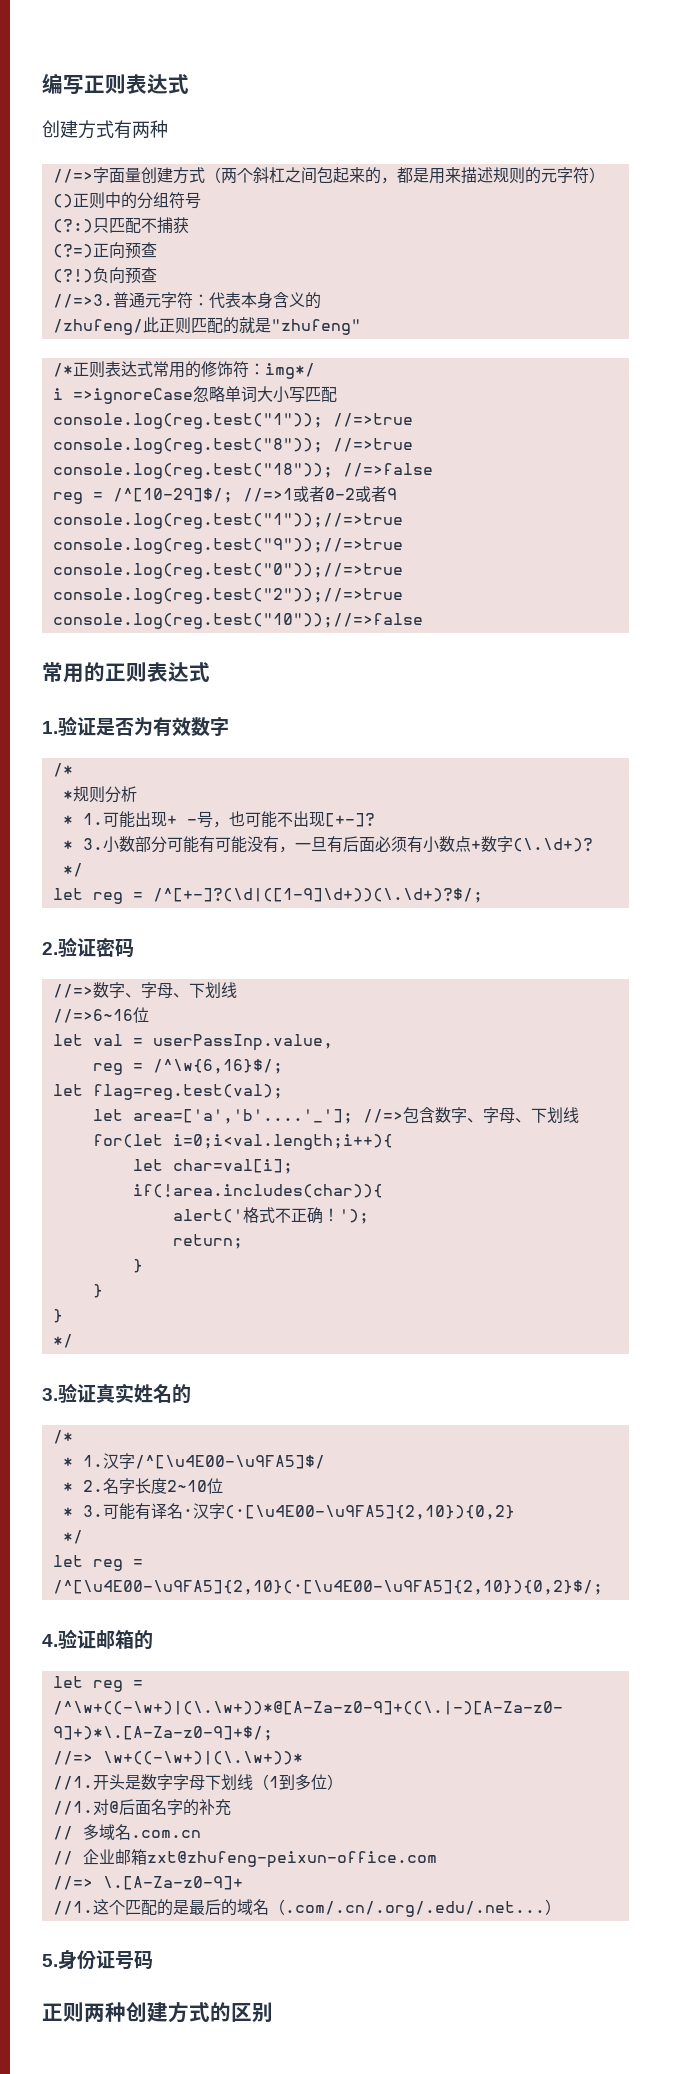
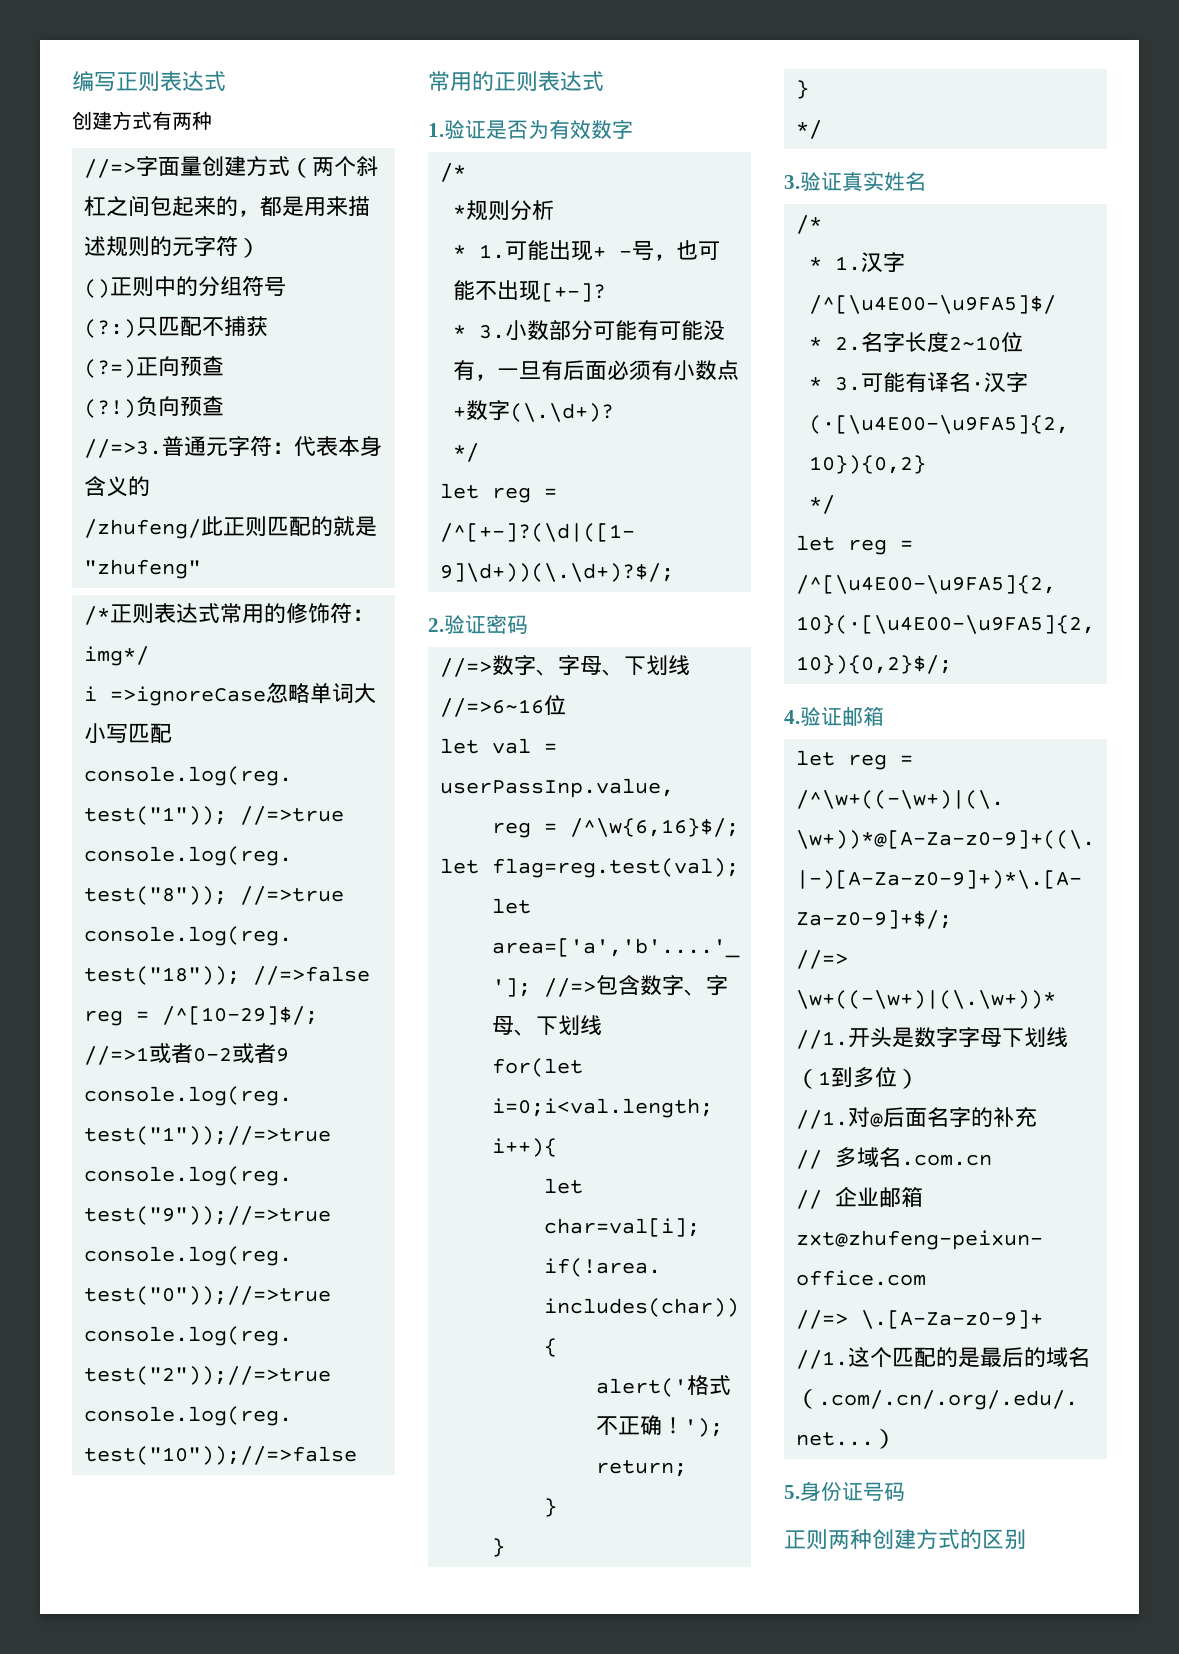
[172,1384,191,1404] 的 -> (926, 181) none
[134,1630,153,1650] 的 -> (884, 716) none

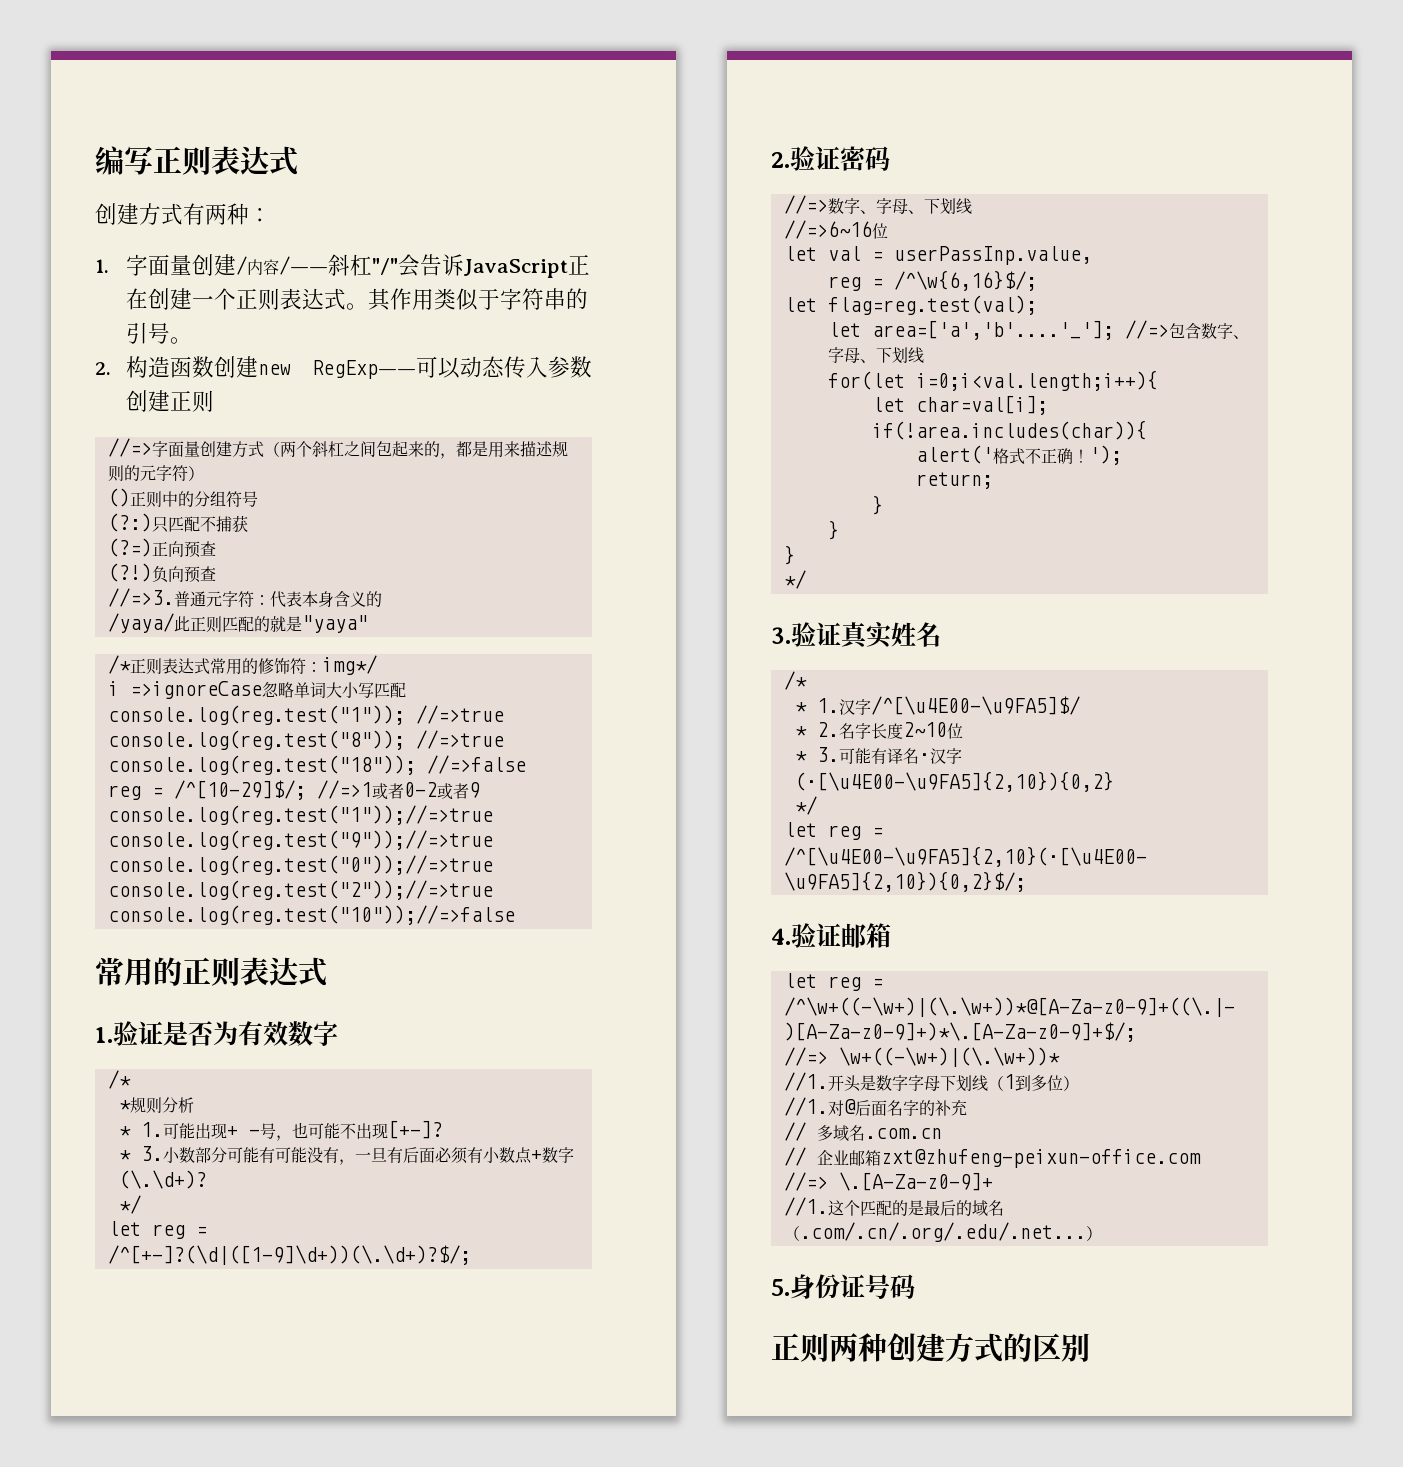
(212, 120) none -> [249,208,271,222] [95,254,591,278] [126,288,589,311] [126,322,193,344] [95,356,592,379] [126,390,215,412] ： // 1.字面量创建/内容/——斜杠"/"会告诉JavaScript正在创建一个正则表达式。其作用类似于字符串的引号。 // 2.构造函数创建new RegExp——可以动态传入参数创建正则
[84,519,201,539] /zhufeng/ -> [107,613,174,633] /yaya/
[84,559,201,579] "zhufeng" -> [301,615,368,633] "yaya"

